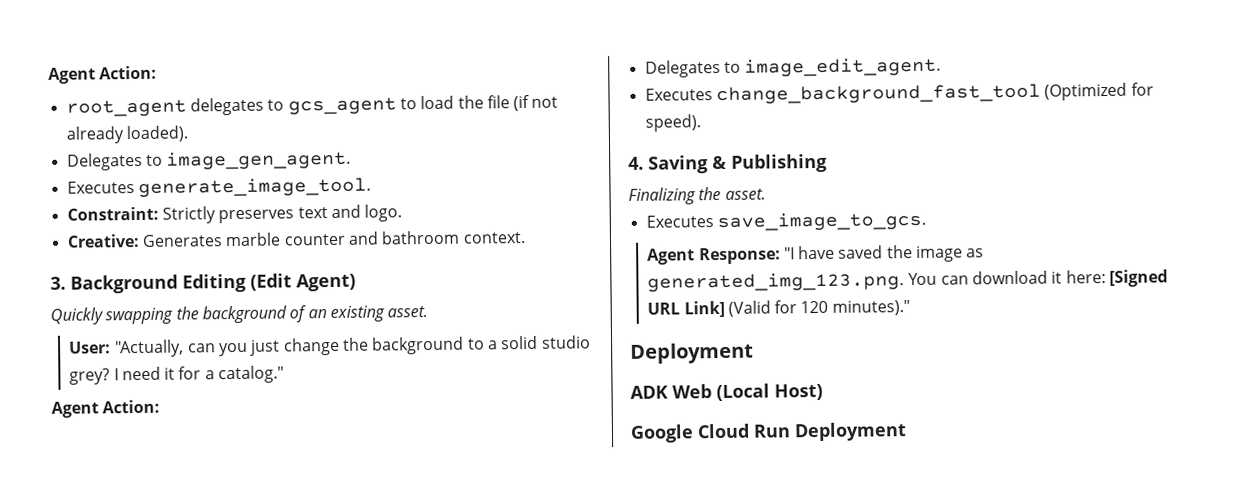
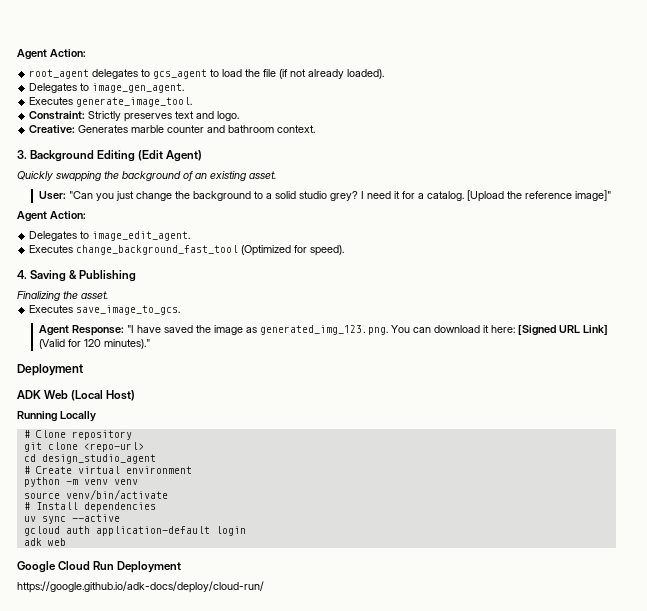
[114,339,216,358] "Actually, can -> [68,191,93,199] "Can
[218,365,285,384] catalog." -> [426,190,611,202] catalog. [Upload the reference image]"
(823, 392) none -> [17,411,96,422] [23,430,132,440] [23,442,144,452] [23,454,156,464] [23,466,192,474] [23,477,138,487] [23,489,168,500] [23,502,156,512] [23,514,120,524] [23,526,246,536] [23,538,66,546] // Running Locally // # Clone repository // git clone <repo-url> // cd design_studio_agent // # Create virtual environment // python -m venv venv // source venv/bin/activate // # Install dependencies // uv sync --active // gcloud auth application-default login // adk web
(907, 432) none -> [17,581,264,593] // https://google.github.io/adk-docs/deploy/cloud-run/

